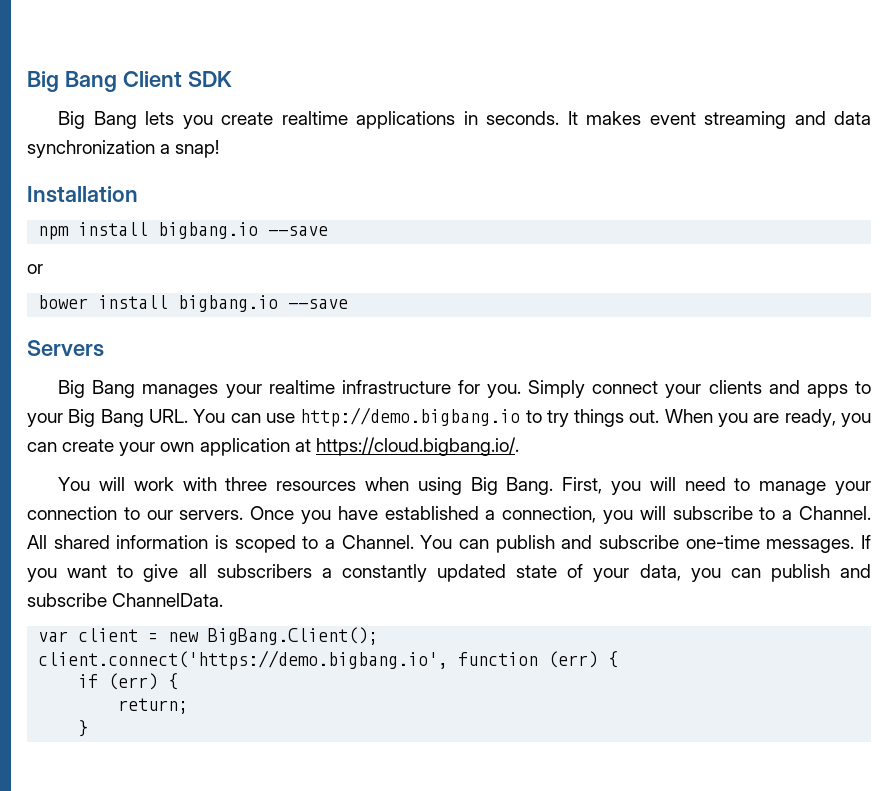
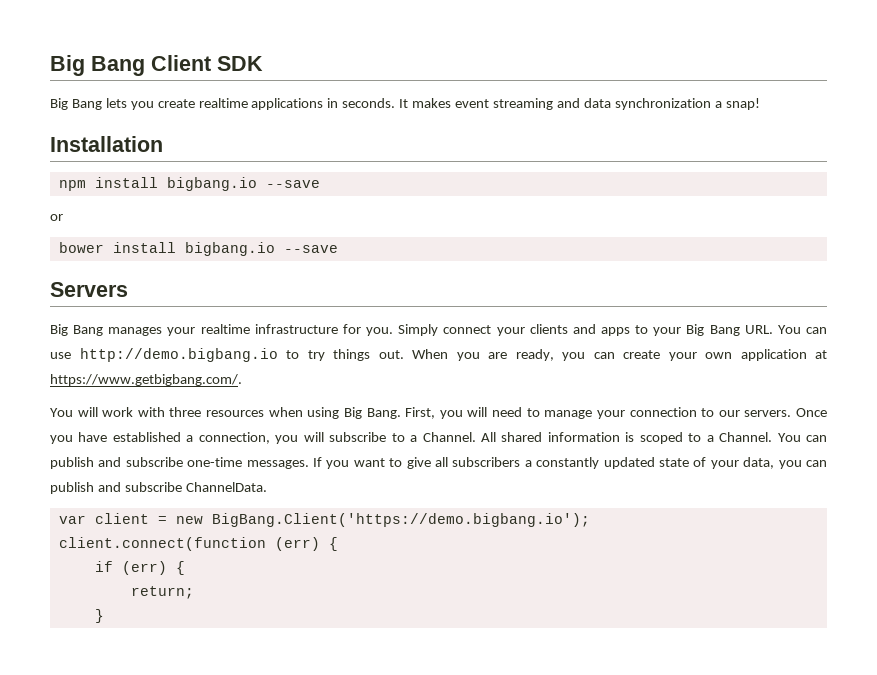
[315,437,519,456] https://cloud.bigbang.io/. -> [50,374,242,386] https://www.getbigbang.com/.
[208,627,379,645] [38,650,539,670] BigBang.Client(); // client.connect('https://demo.bigbang.io', function -> [211,513,590,527] [58,537,266,551] BigBang.Client('https://demo.bigbang.io'); // client.connect(function

